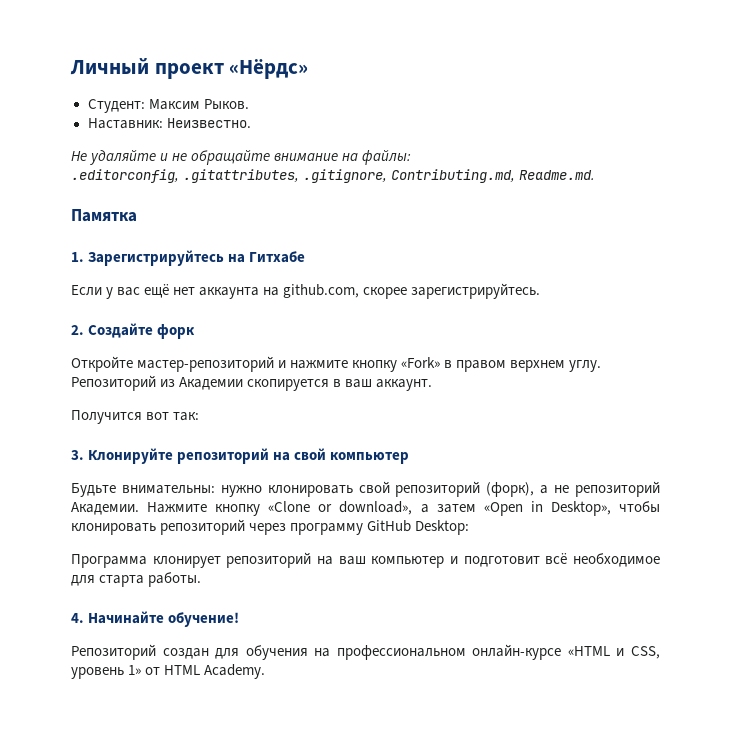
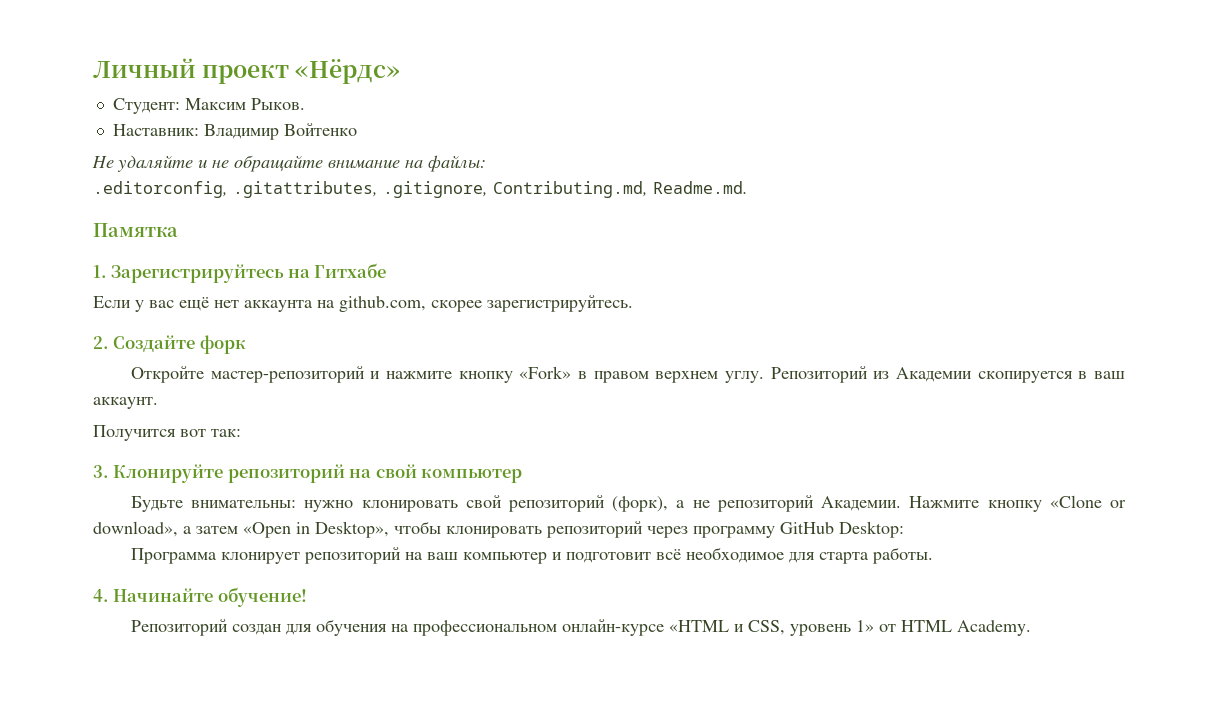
[166,118,251,128] Неизвестно. -> [203,123,357,140] Владимир Войтенко

